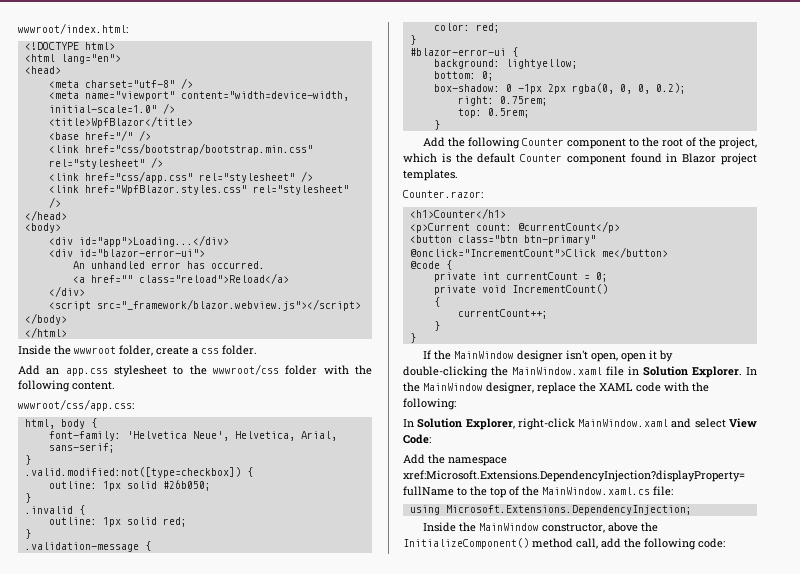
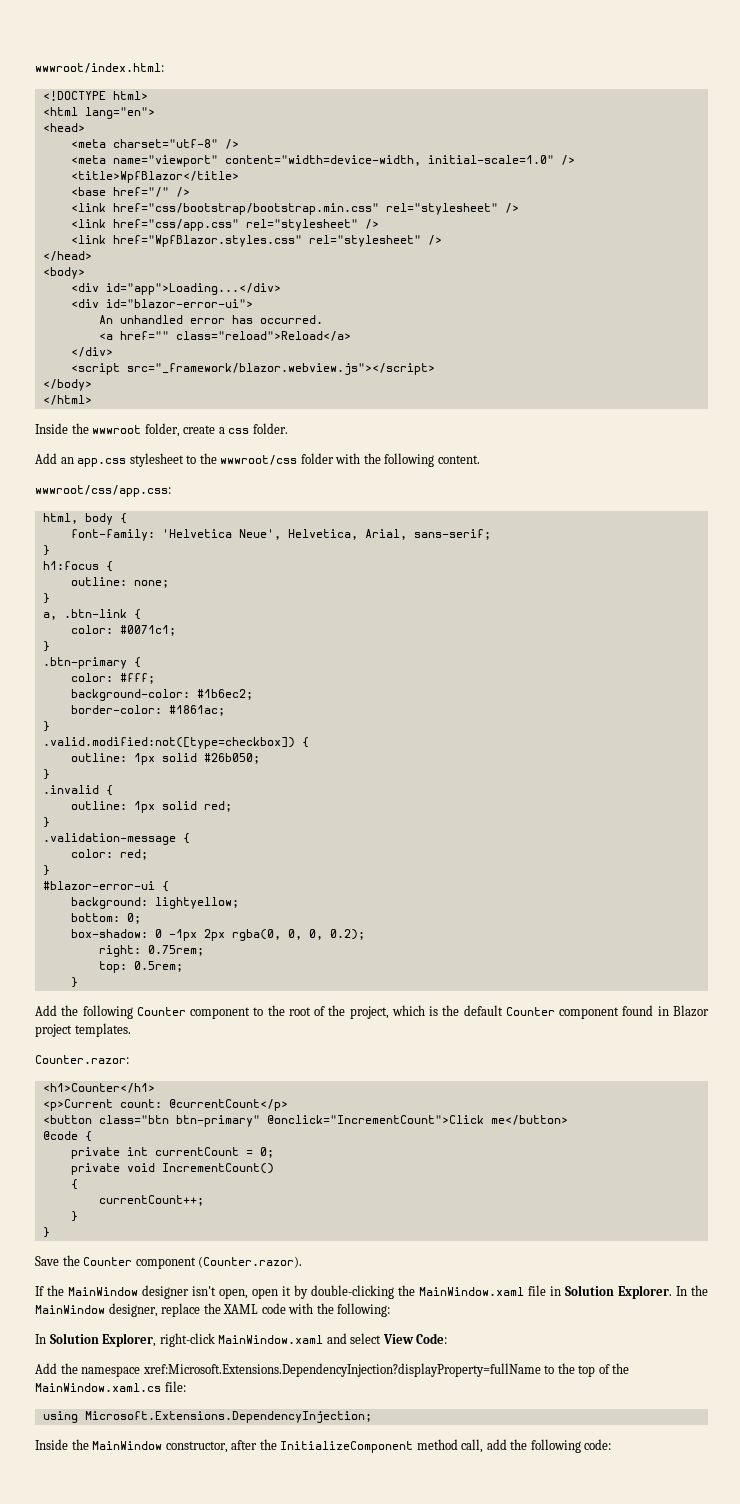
(31, 460) none -> [42,561,113,572] [70,577,169,588] [42,593,50,604] [42,609,141,620] [70,625,176,636] [42,641,50,652] [42,657,141,669] [70,673,155,684] [70,689,253,701] [70,705,225,716] [42,721,50,732] // h1:focus { // outline: none; // } // a, .btn-link { // color: #0071c1; // } // .btn-primary { // color: #fff; // background-color: #1b6ec2; // border-color: #1861ac; // }
(416, 338) none -> [35,1255,303,1269] // Save the Counter component (Counter.razor).
[607,522,658,532] [403,538,529,549] above the InitializeComponent() -> [231,1439,414,1453] after the InitializeComponent

